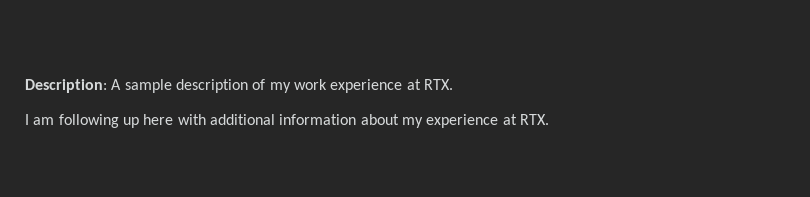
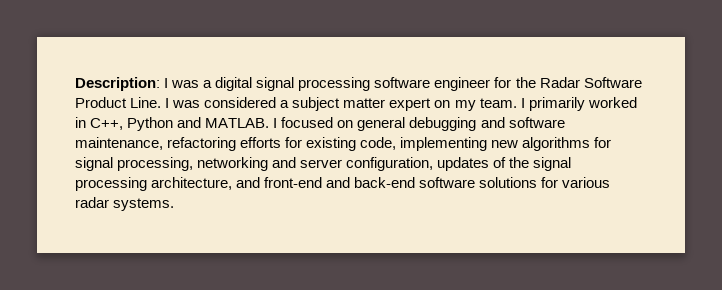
[111,79,453,93] [25,114,549,128] A sample description of my work experience at RTX. // I am following up here with additional information about my experience at RTX. -> [164,77,642,91] [75,97,637,111] [75,117,565,131] [75,137,612,151] [75,157,572,171] [75,177,611,191] [75,197,175,211] I was a digital signal processing software engineer for the Radar Software Product Line. I was considered a subject matter expert on my team. I primarily worked in C++, Python and MATLAB. I focused on general debugging and software maintenance, refactoring efforts for existing code, implementing new algorithms for signal processing, networking and server configuration, updates of the signal processing architecture, and front-end and back-end software solutions for various radar systems.

